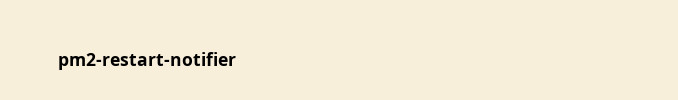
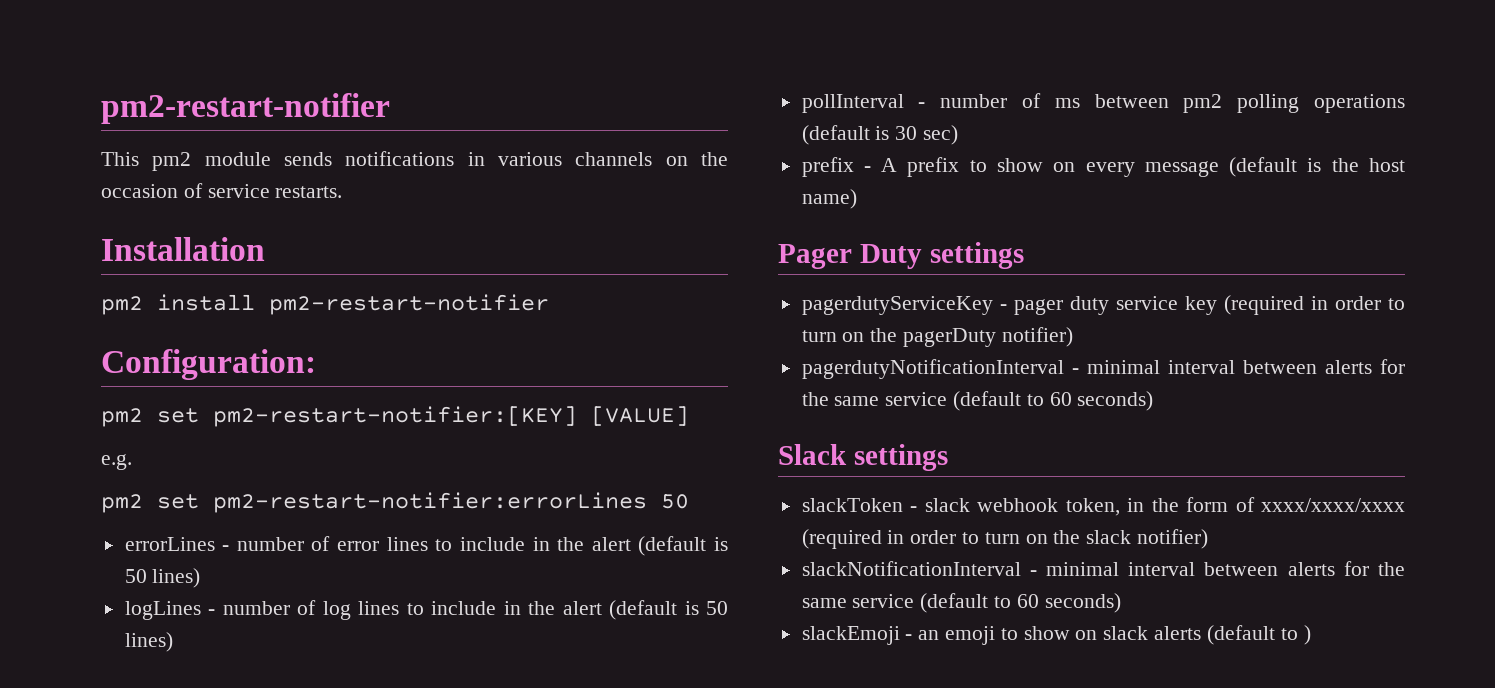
[58,52,236,70] pm2-restart-notifier -> [101,93,390,124] [101,151,728,171] [101,183,343,198] [101,237,265,261] [101,294,549,315] [101,349,316,380] [101,406,689,427] [101,454,132,470] [101,492,689,513] [124,536,728,556] [124,568,201,588] [124,600,729,620] [124,632,173,652] [801,93,1405,113] [801,125,959,145] [801,157,1406,177] [801,189,857,209] [778,242,1024,269] [801,295,1405,315] [801,327,1073,347] [801,359,1405,379] [801,391,1154,411] [778,444,948,471] [801,497,1405,516] [801,529,1209,549] [801,561,1405,576] [801,593,1121,613] [801,625,1311,645] pm2-restart-notifier // This pm2 module sends notifications in various channels on the occasion of service restarts. // Installation // pm2 install pm2-restart-notifier // Configuration: // pm2 set pm2-restart-notifier:[KEY] [VALUE] // e.g. // pm2 set pm2-restart-notifier:errorLines 50 // errorLines - number of error lines to include in the alert (default is 50 lines) // logLines - number of log lines to include in the alert (default is 50 lines) // pollInterval - number of ms between pm2 polling operations (default is 30 sec) // prefix - A prefix to show on every message (default is the host name) // Pager Duty settings // pagerdutyServiceKey - pager duty service key (required in order to turn on the pagerDuty notifier) // pagerdutyNotificationInterval - minimal interval between alerts for the same service (default to 60 seconds) // Slack settings // slackToken - slack webhook token, in the form of xxxx/xxxx/xxxx (required in order to turn on the slack notifier) // slackNotificationInterval - minimal interval between alerts for the same service (default to 60 seconds) // slackEmoji - an emoji to show on slack alerts (default to )

